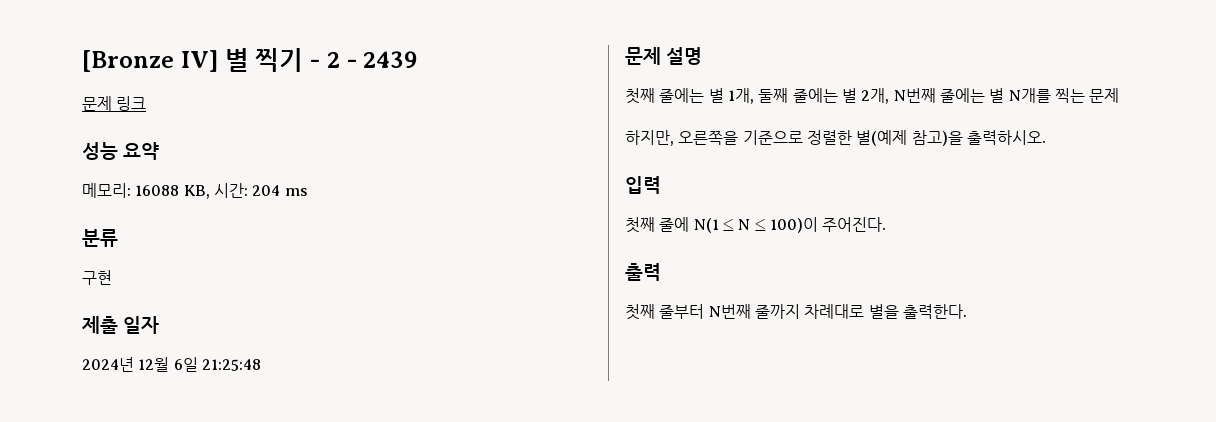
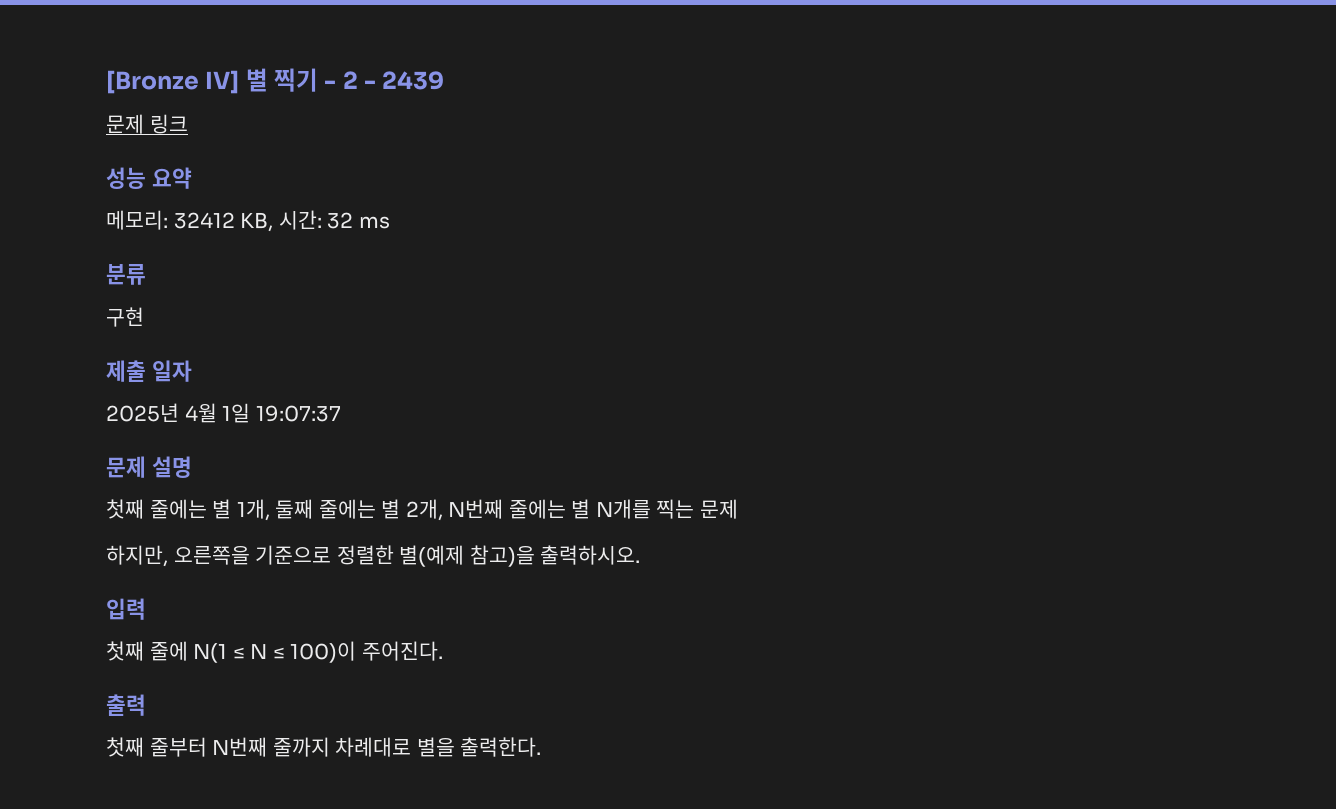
[135,185,180,196] 16088 -> [173,212,235,229] 32412
[252,185,281,196] 204 -> [327,212,354,229] 32
[82,357,261,372] 2024년 12월 6일 21:25:48 -> [106,403,341,423] 2025년 4월 1일 19:07:37

